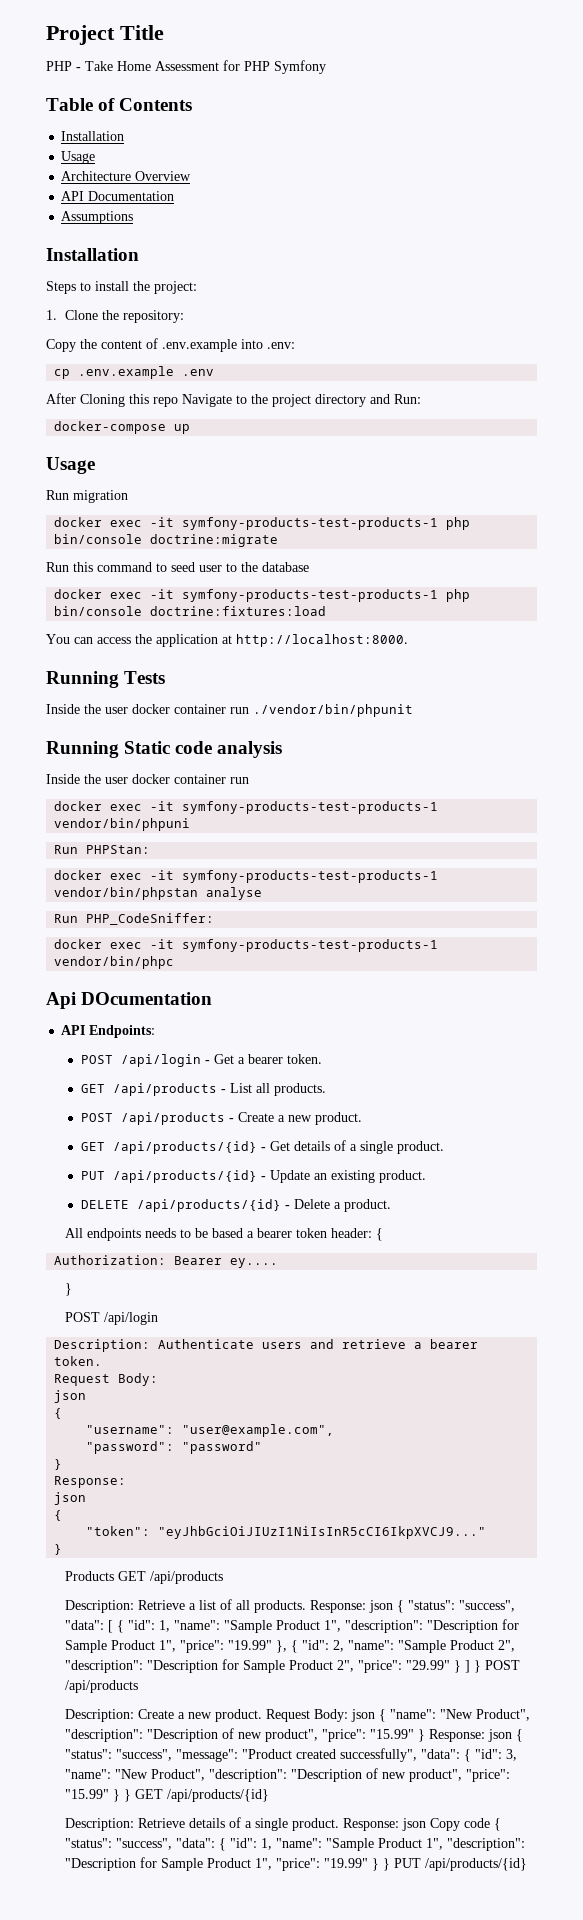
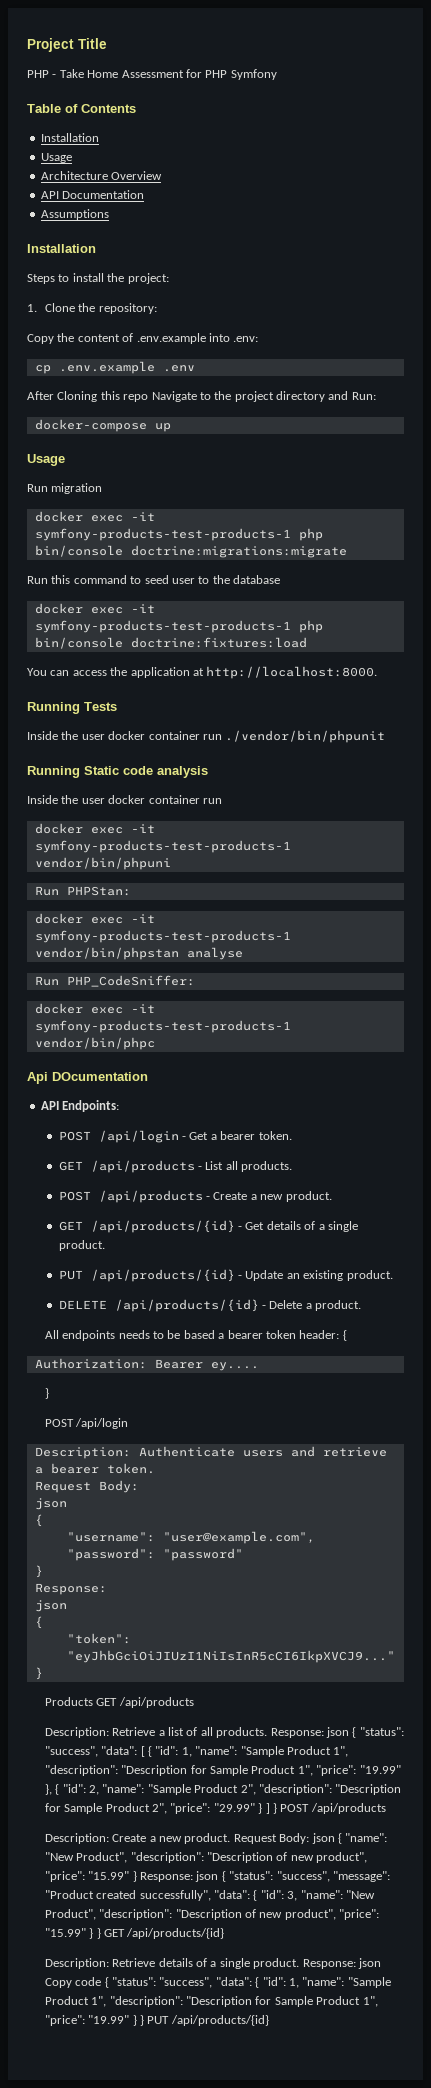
[150,534,279,547] doctrine:migrate -> [130,545,347,558] doctrine:migrations:migrate

